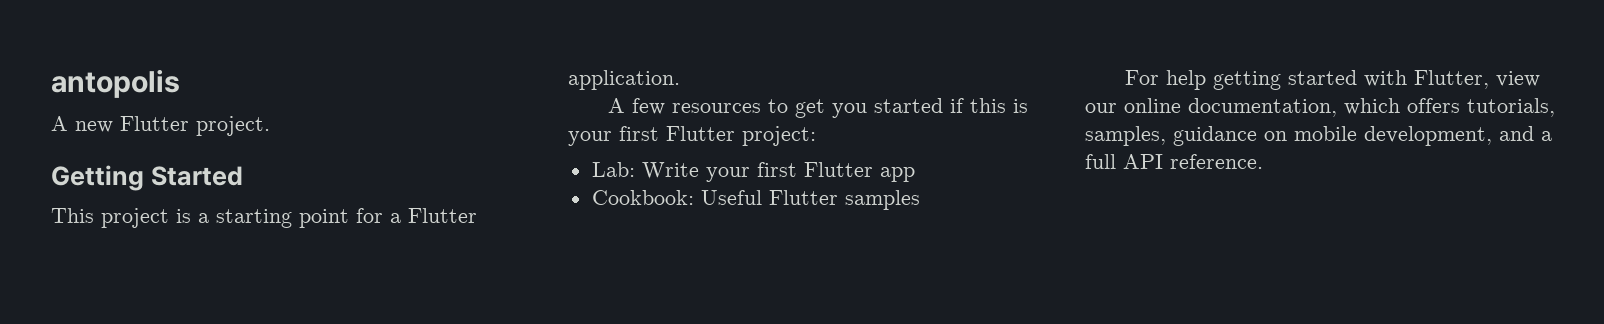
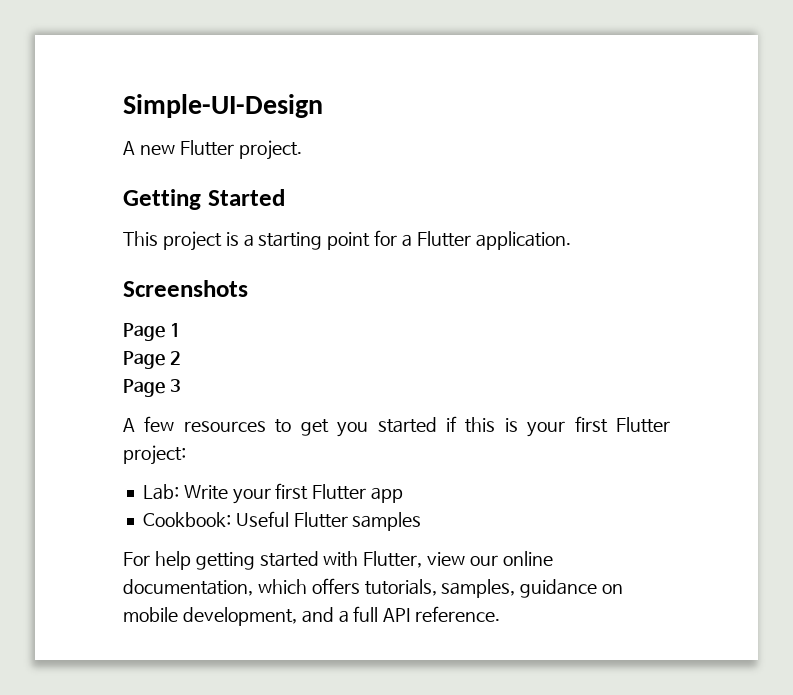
[51,69,180,98] antopolis -> [123,94,323,118] Simple-UI-Design
(680, 80) none -> [123,280,248,297] [123,323,181,341] [123,351,181,369] [123,379,181,397] // Screenshots // Page 1 // Page 2 // Page 3

